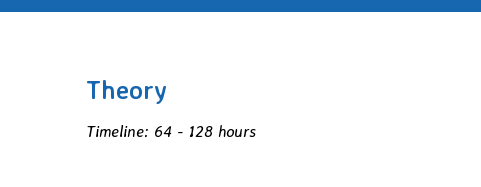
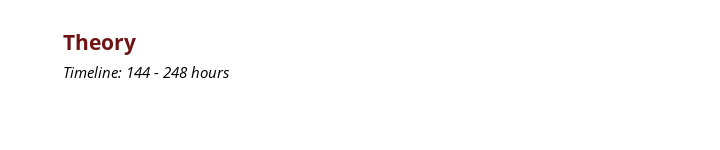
[154,126,213,137] 64 - 128 -> [126,67,189,78] 144 - 248

